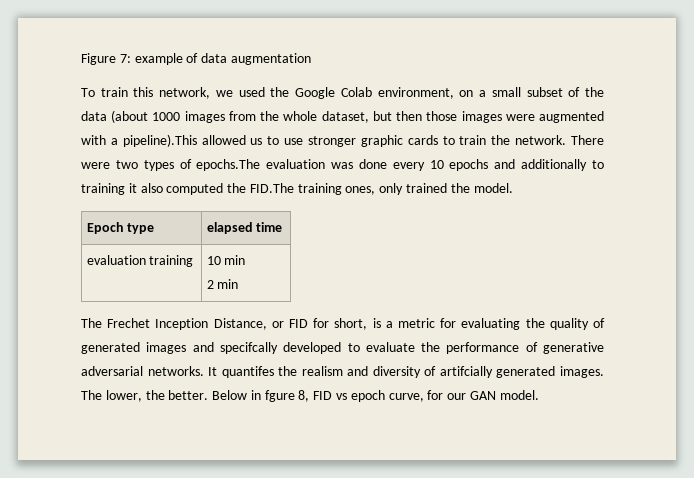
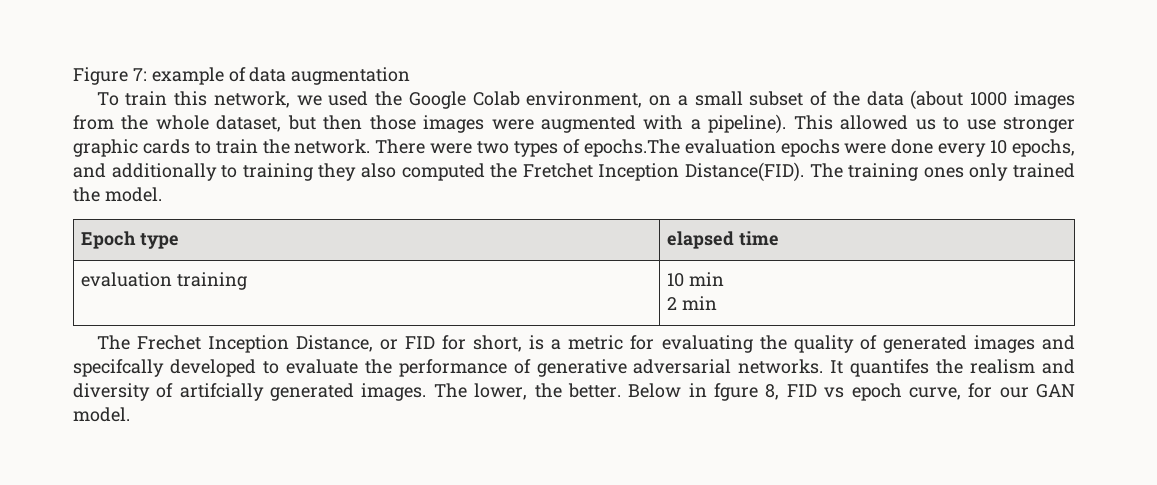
[122,134,197,147] pipeline).This -> [708,114,833,134] pipeline). This
[331,162,354,169] was -> [780,139,887,157] epochs were
[449,159,489,171] epochs -> [1012,139,1076,157] epochs,
[128,183,137,193] it -> [318,163,357,181] they
[249,183,376,195] FID.The training ones, -> [522,162,964,182] Fretchet Inception Distance(FID). The training ones

